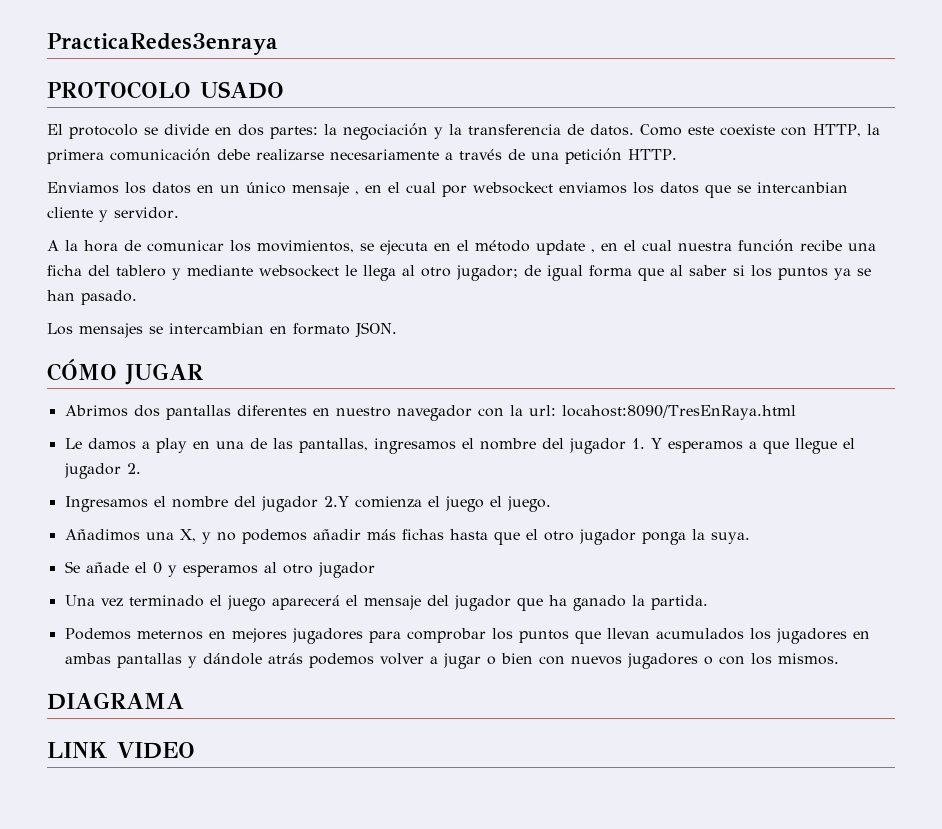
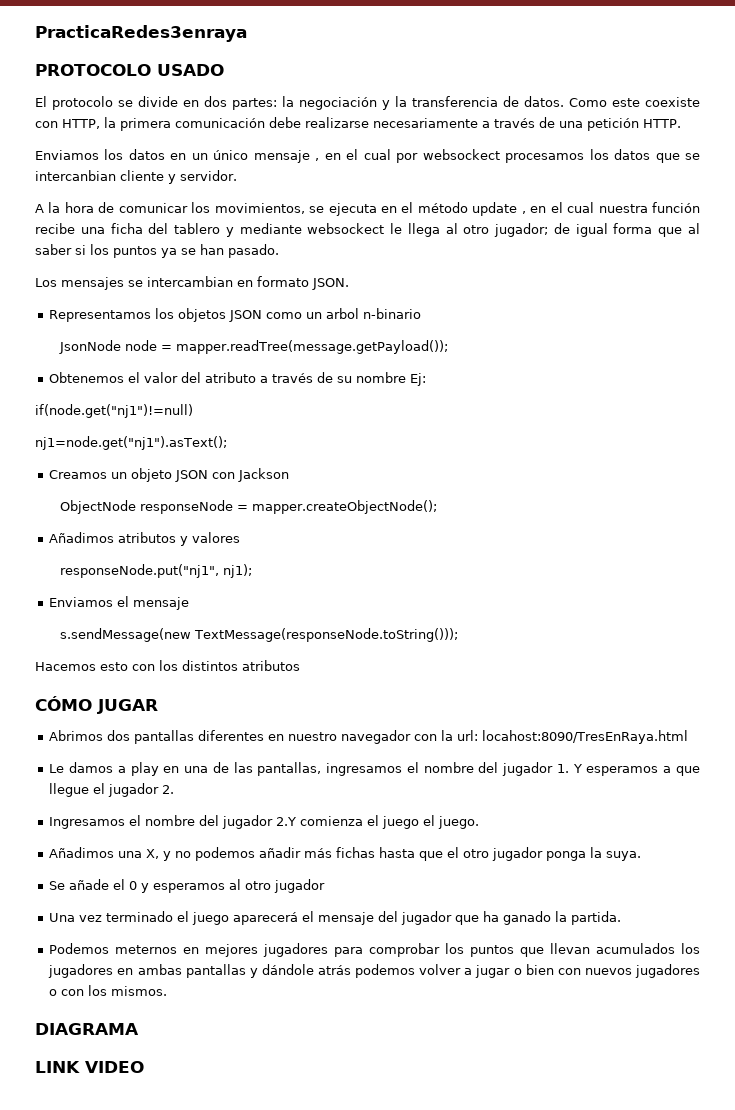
[559,182,627,194] enviamos -> [505,153,585,163] procesamos
(397, 330) none -> [49,308,422,322] [59,340,449,354] [49,372,427,386] [35,404,193,418] [35,436,227,450] [49,468,290,482] [60,500,438,514] [49,532,241,546] [60,564,253,578] [49,596,190,610] [60,628,459,642] [35,660,300,671] // Representamos los objetos JSON como un arbol n-binario // JsonNode node = mapper.readTree(message.getPayload()); // Obtenemos el valor del atributo a través de su nombre Ej: // if(node.get("nj1")!=null) // nj1=node.get("nj1").asText(); // Creamos un objeto JSON con Jackson // ObjectNode responseNode = mapper.createObjectNode(); // Añadimos atributos y valores // responseNode.put("nj1", nj1); // Enviamos el mensaje // s.sendMessage(new TextMessage(responseNode.toString())); // Hacemos esto con los distintos atributos

